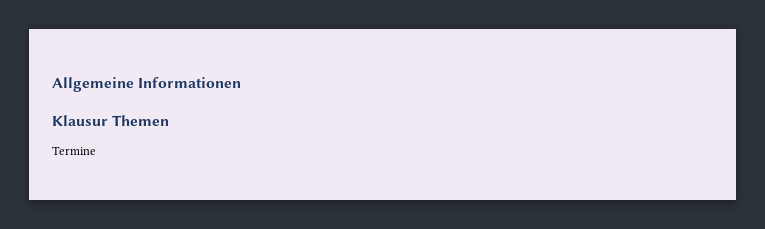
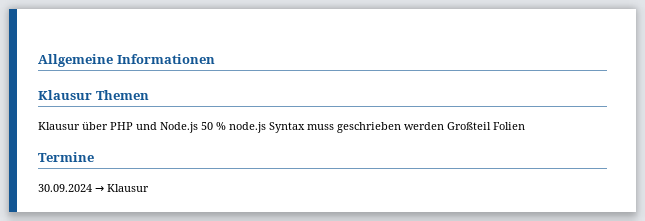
[52,146,96,155] Termine -> [38,122,525,133] [38,152,94,162] [38,184,149,192] Klausur über PHP und Node.js 50 % node.js Syntax muss geschrieben werden Großteil Folien // Termine // 30.09.2024 → Klausur

